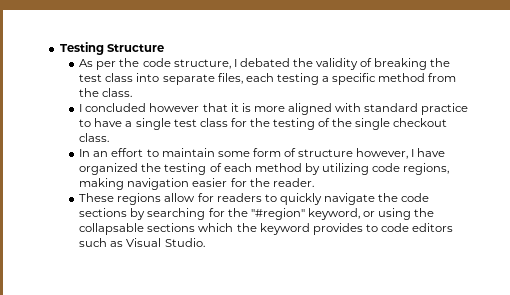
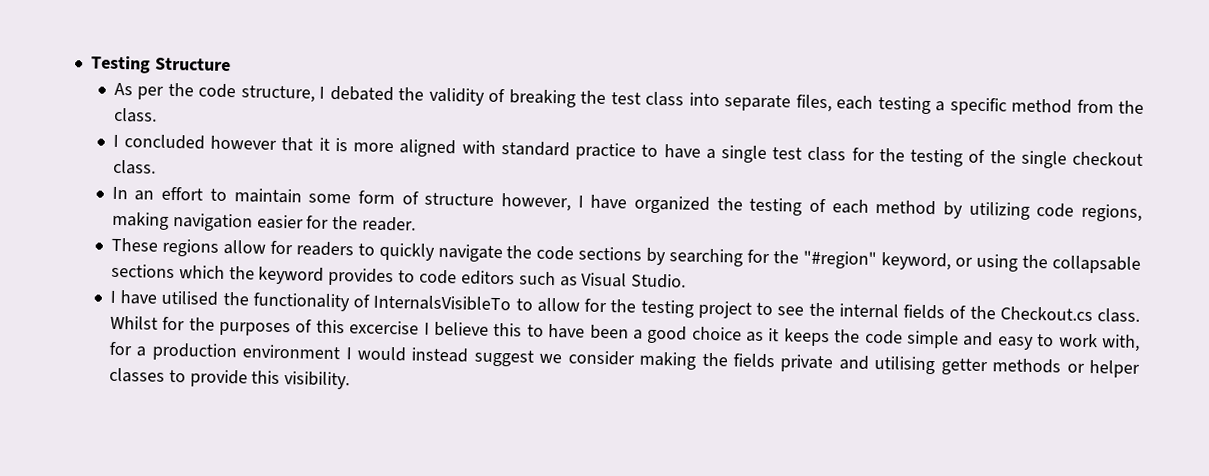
(205, 242) none -> [109,290,1141,323] [109,315,1141,352] [108,341,1140,378] [108,367,351,390] // I have utilised the functionality of InternalsVisibleTo to allow for the testing project to see the internal fields of the Checkout.cs class. Whilst for the purposes of this excercise I believe this to have been a good choice as it keeps the code simple and easy to work with, for a production environment I would instead suggest we consider making the fields private and utilising getter methods or helper classes to provide this visibility.

